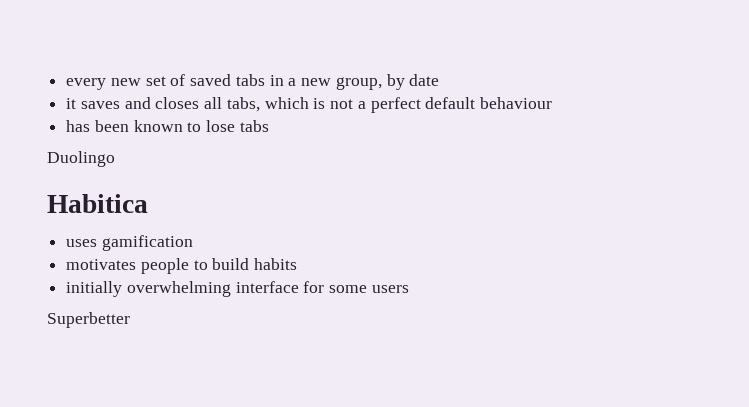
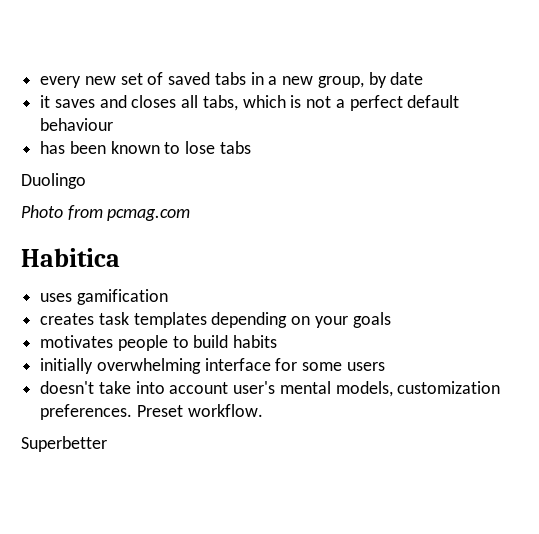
(115, 159) none -> [21,205,191,221] // Photo from pcmag.com
(193, 243) none -> [40,312,391,328] // creates task templates depending on your goals
(409, 289) none -> [40,381,501,397] [40,404,263,420] // doesn't take into account user's mental models, customization preferences. Preset workflow.

